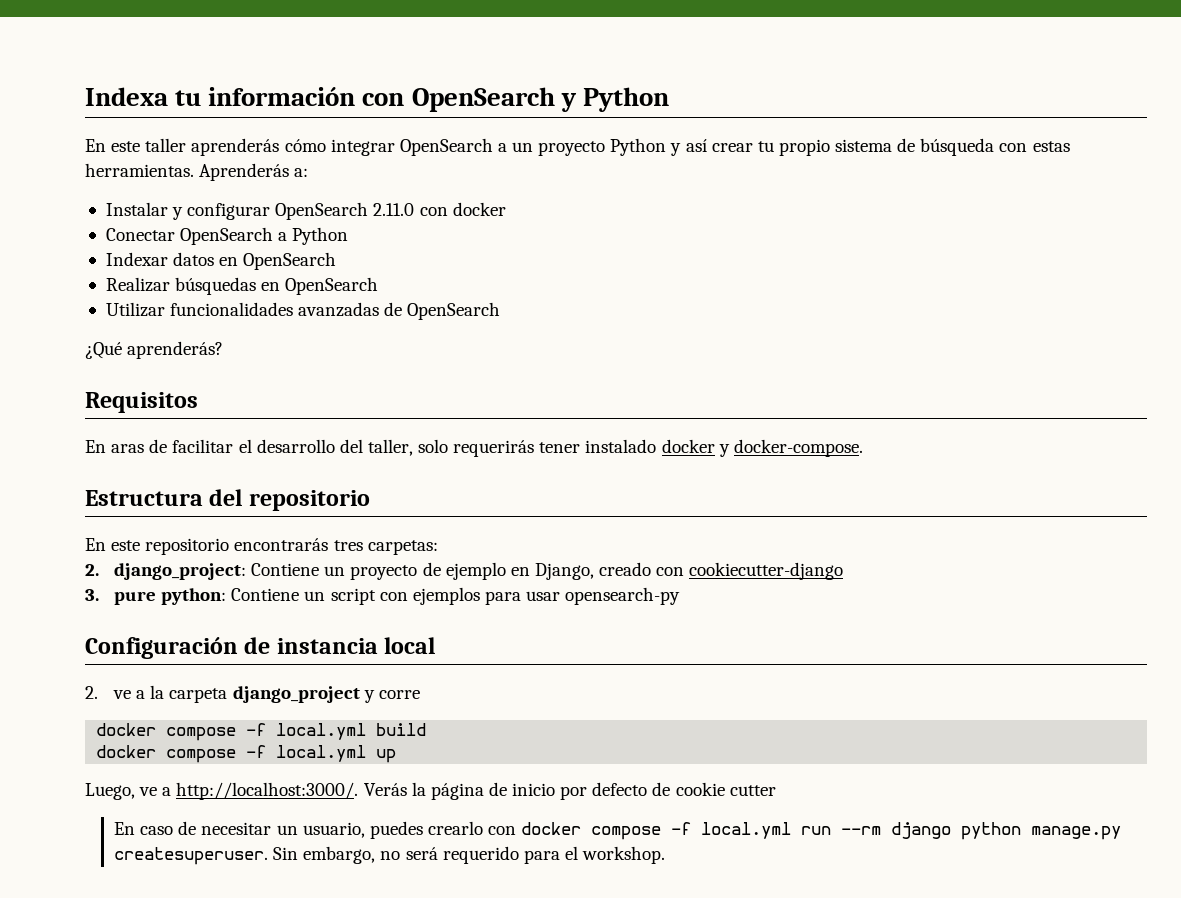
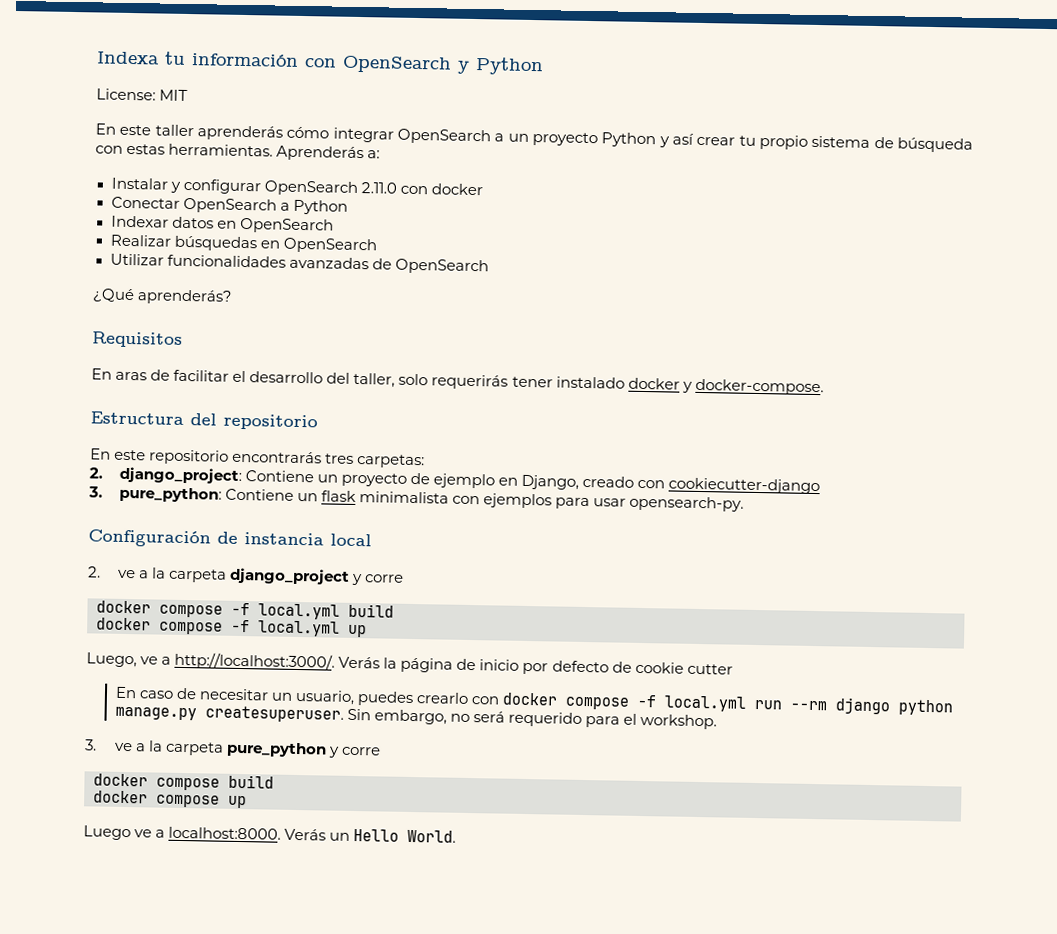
(669, 99) none -> [96,88,189,102] // License: MIT
[114,588,376,605] pure python: Contiene un script -> [118,486,449,504] pure_python: Contiene un flask minimalista
[565,587,681,605] opensearch-py -> [629,495,745,512] opensearch-py.
(666, 855) none -> [84,739,381,758] [93,773,274,791] [93,790,247,809] [83,825,457,843] // 3. ve a la carpeta pure_python y corre // docker compose build // docker compose up // Luego ve a localhost:8000. Verás un Hello World.

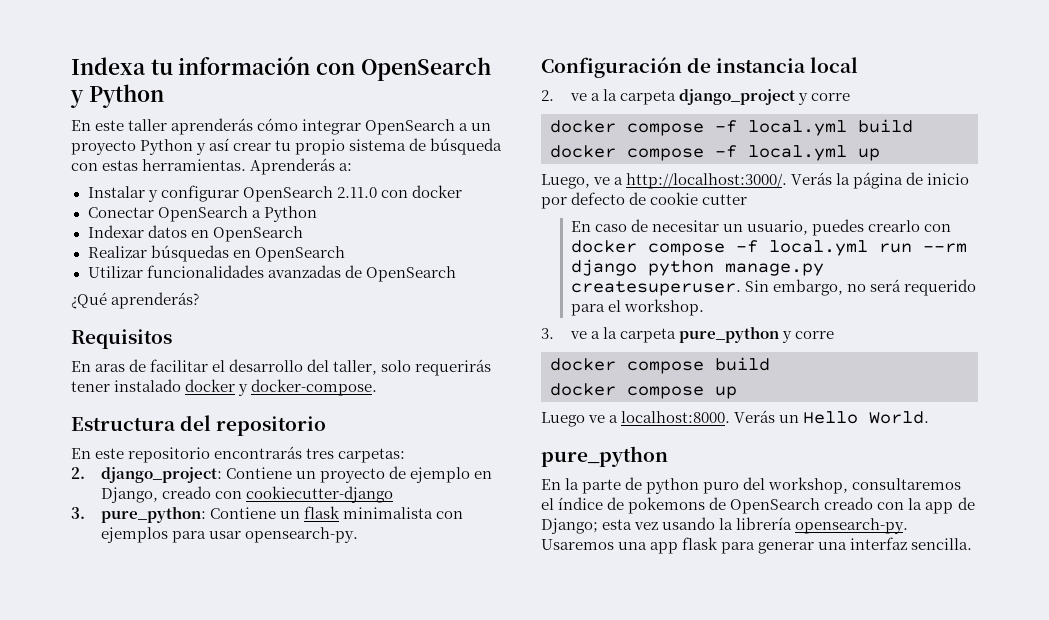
[96,88,189,102] // License: MIT -> (164, 96) none
(457, 836) none -> [541,446,668,467] [541,477,962,494] [541,497,975,514] [541,517,909,534] [541,537,973,554] // pure_python // En la parte de python puro del workshop, consultaremos el índice de pokemons de OpenSearch creado con la app de Django; esta vez usando la librería opensearch-py. Usaremos una app flask para generar una interfaz sencilla.

